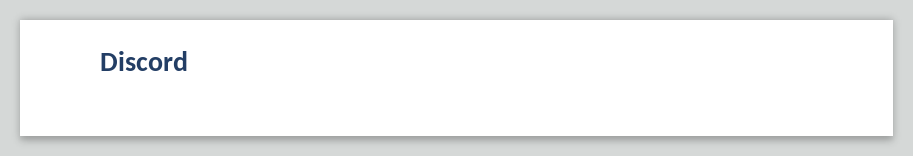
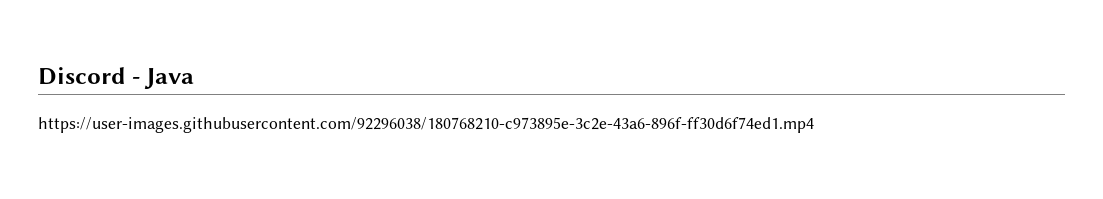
(188, 61) none -> [131,68,195,89] [38,117,814,133] - Java // https://user-images.githubusercontent.com/92296038/180768210-c973895e-3c2e-43a6-896f-ff30d6f74ed1.mp4

